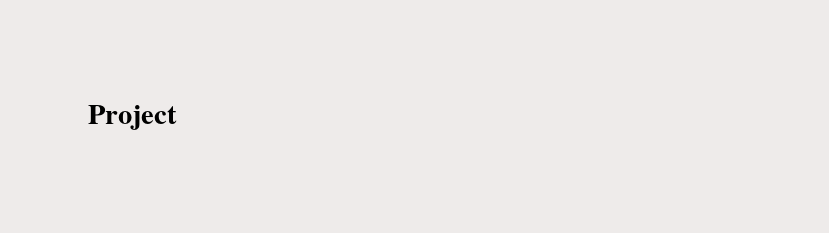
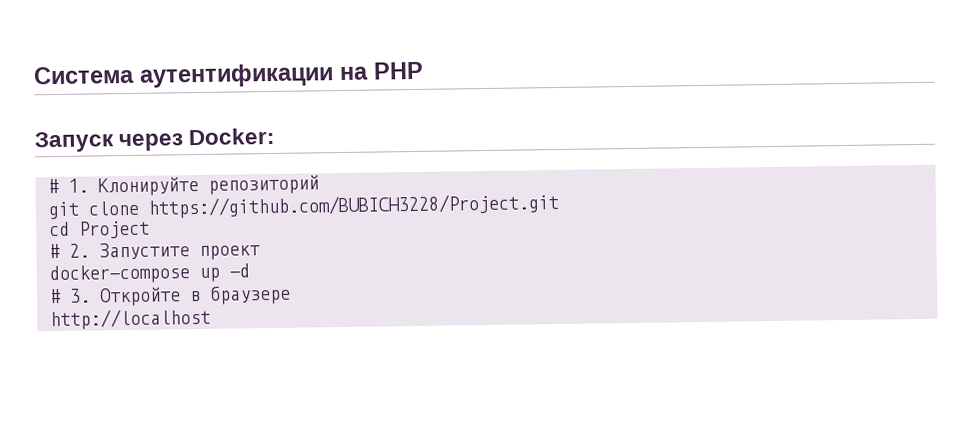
[88,105,177,130] Project -> [33,61,424,88] [34,127,276,153] [47,174,319,197] [47,192,559,220] [48,220,150,239] [48,242,260,261] [48,263,250,285] [48,284,291,307] [49,307,211,331] Система аутентификации на PHP // Запуск через Docker: // # 1. Клонируйте репозиторий // git clone https://github.com/BUBICH3228/Project.git // cd Project // # 2. Запустите проект // docker-compose up -d // # 3. Откройте в браузере // http://localhost

